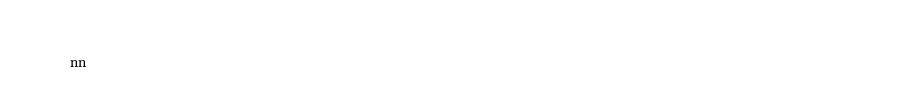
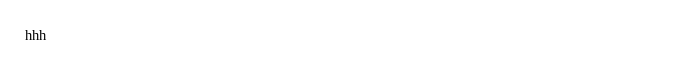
[70,60,87,67] nn -> [25,30,47,40] hhh

